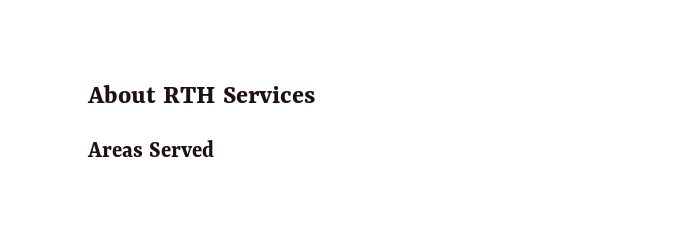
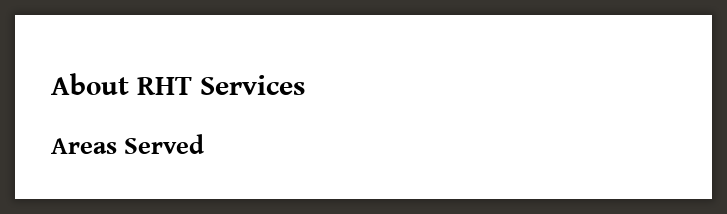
[163,87,216,103] RTH -> [137,77,192,95] RHT

